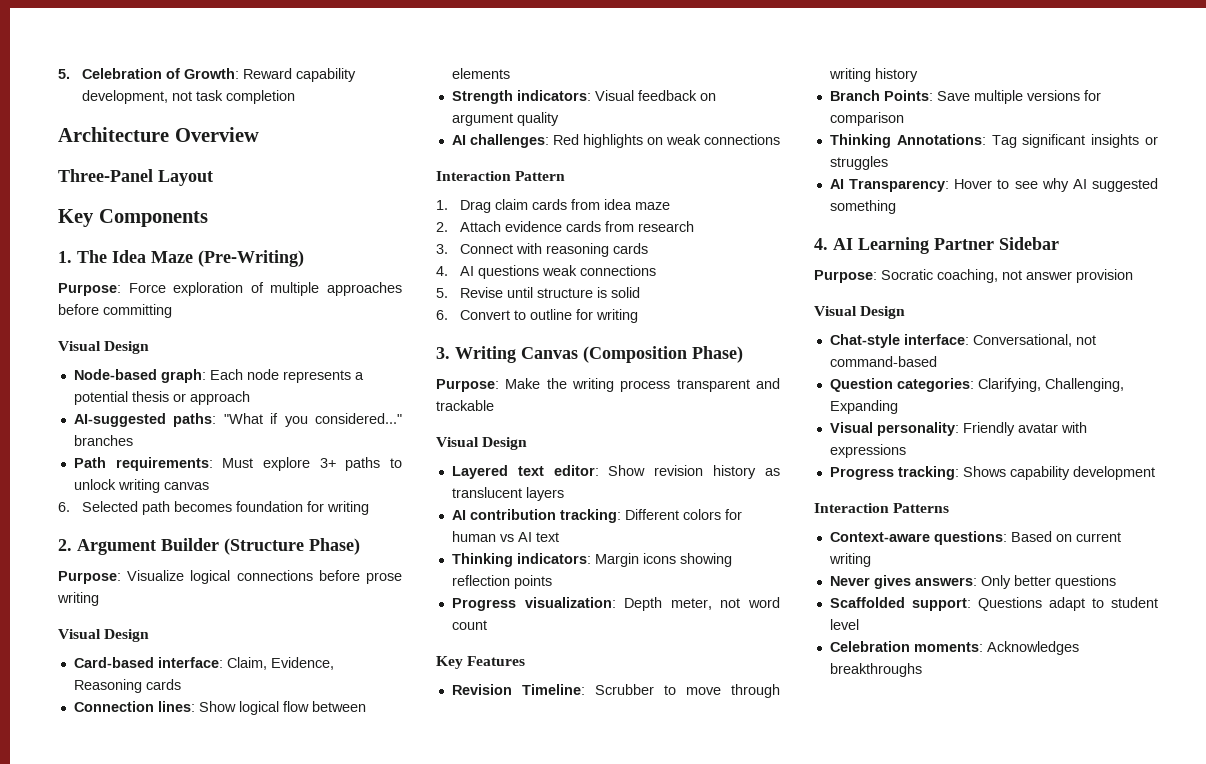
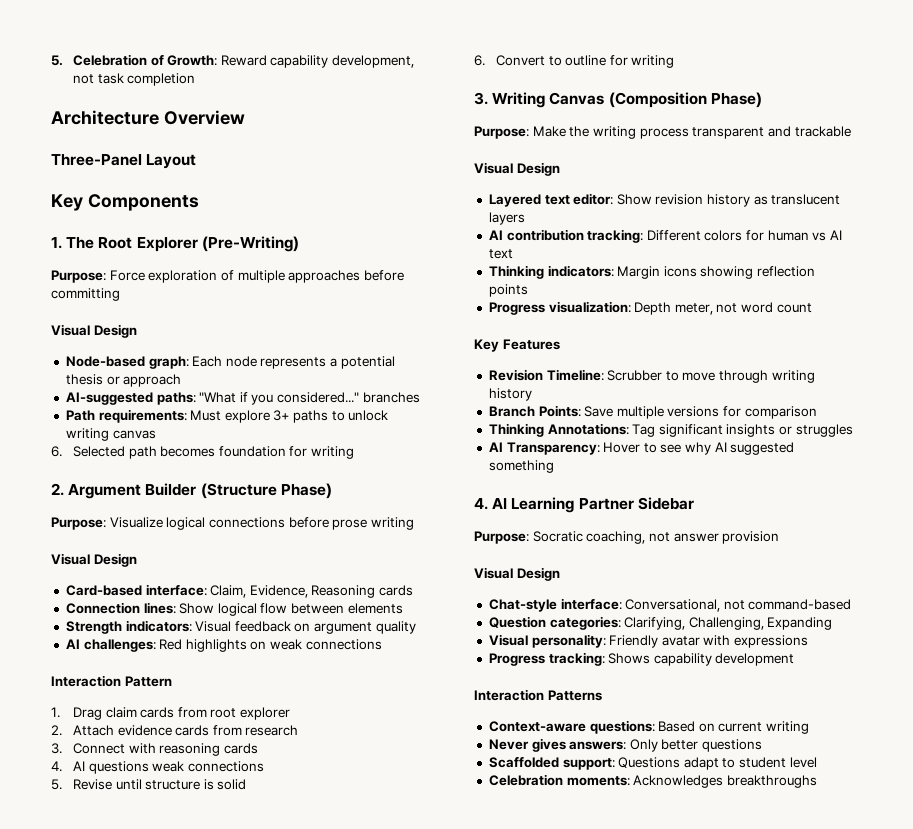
[112,250,193,263] Idea Maze -> [98,237,198,252] Root Explorer
[604,199,671,210] idea maze -> [210,707,291,720] root explorer

